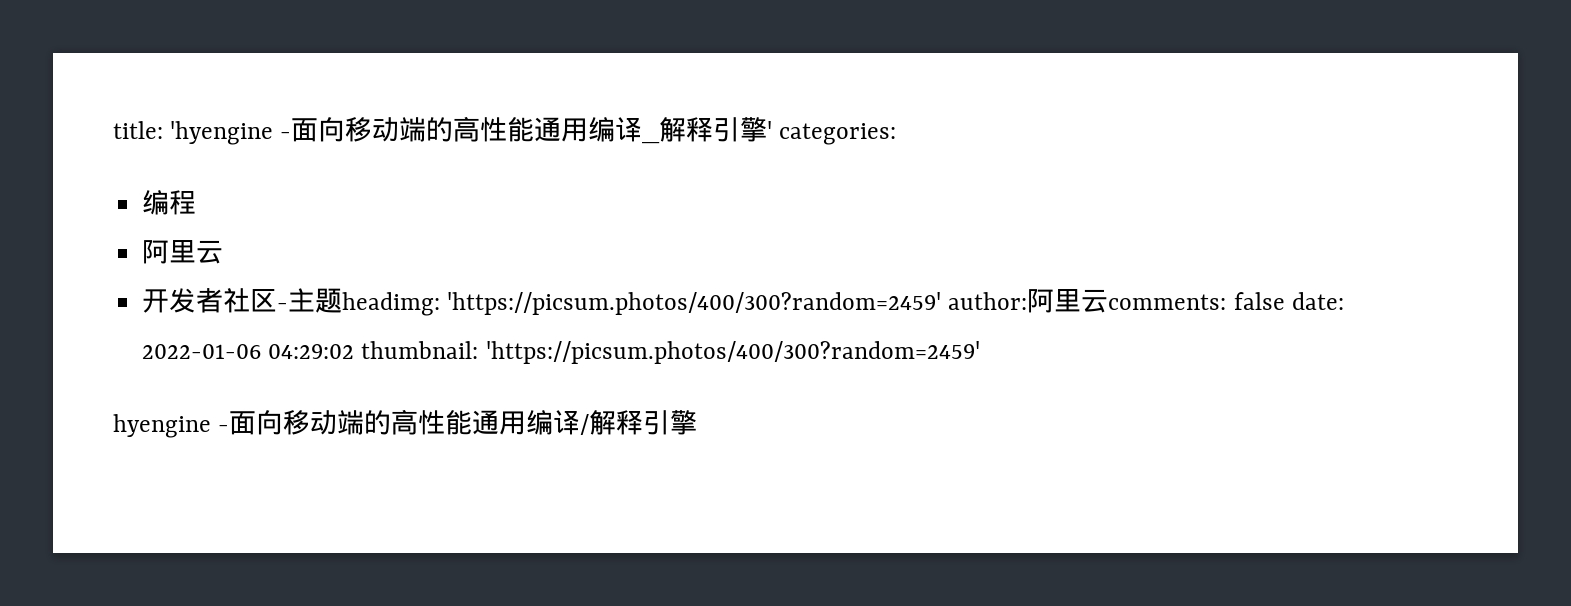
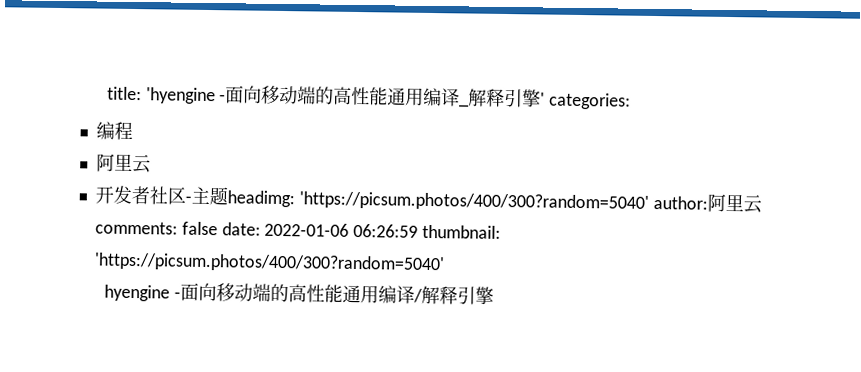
[447,292,942,315] 'https://picsum.photos/400/300?random=2459' -> [298,191,649,212] 'https://picsum.photos/400/300?random=5040'
[268,341,980,364] 04:29:02 thumbnail: 'https://picsum.photos/400/300?random=2459' -> [353,223,502,239] [93,252,445,274] 06:26:59 thumbnail: 'https://picsum.photos/400/300?random=5040'

